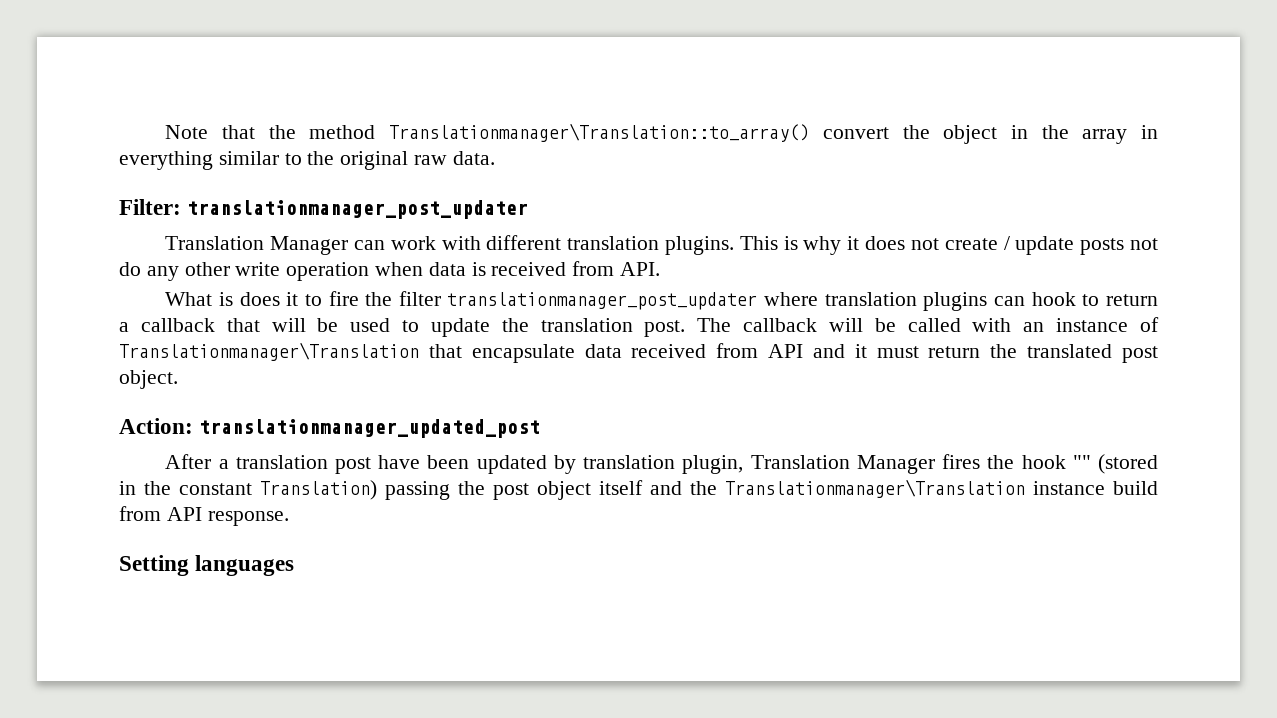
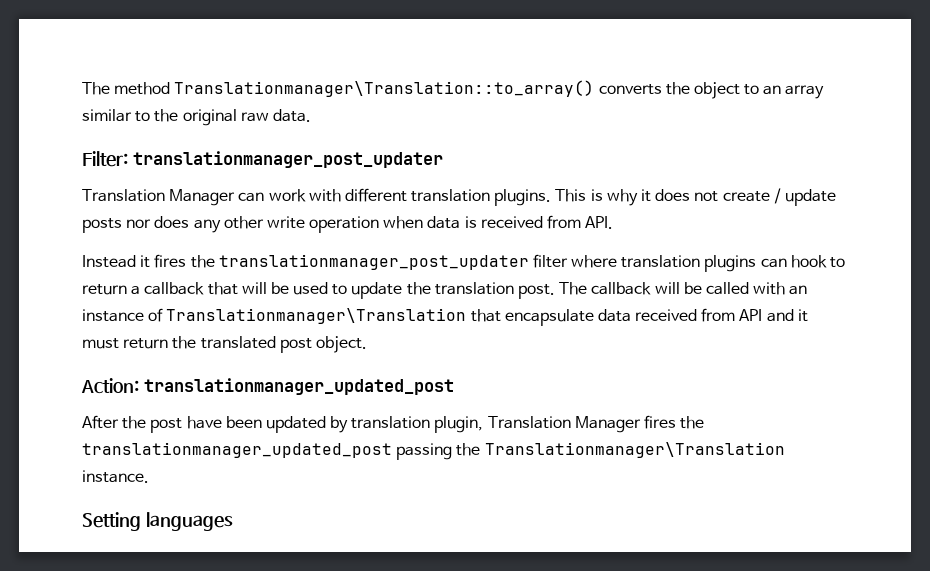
[165,125,296,139] Note that the -> [82,82,110,95] The
[822,127,889,139] convert -> [598,84,662,95] converts
[1010,125,1159,144] [119,151,213,170] in the array in everything -> [744,84,825,99] to an array
[1129,238,1158,250] [119,262,141,276] not do -> [126,216,190,228] nor does
[165,291,758,310] What is does it to fire the filter translationmanager_post_updater -> [82,254,568,270] Instead it fires the translationmanager_post_updater filter
[218,455,328,469] a translation -> [122,416,147,429] the
[1021,454,1158,474] [119,479,1158,500] [119,506,289,526] hook "" (stored in the constant Translation) passing the post object itself and the Translationmanager\Translation instance build from API response. -> [82,442,785,460] [82,470,149,483] translationmanager_updated_post passing the Translationmanager\Translation instance.

